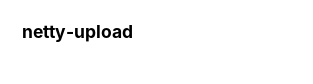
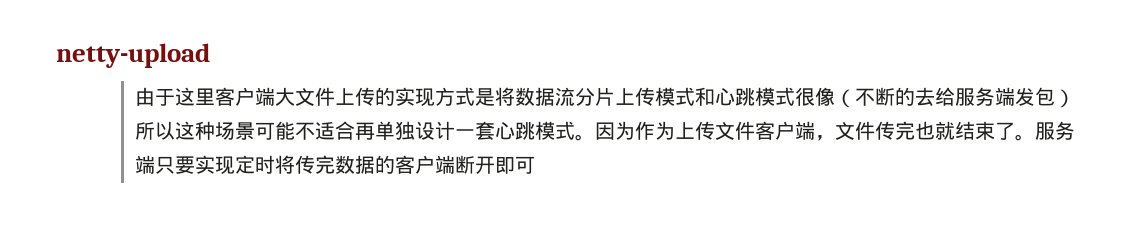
(133, 33) none -> [135,87,1076,108] [135,121,1076,141] [135,155,536,175] // 由于这里客户端大文件上传的实现方式是将数据流分片上传模式和心跳模式很像（不断的去给服务端发包）所以这种场景可能不适合再单独设计一套心跳模式。因为作为上传文件客户端，文件传完也就结束了。服务端只要实现定时将传完数据的客户端断开即可

